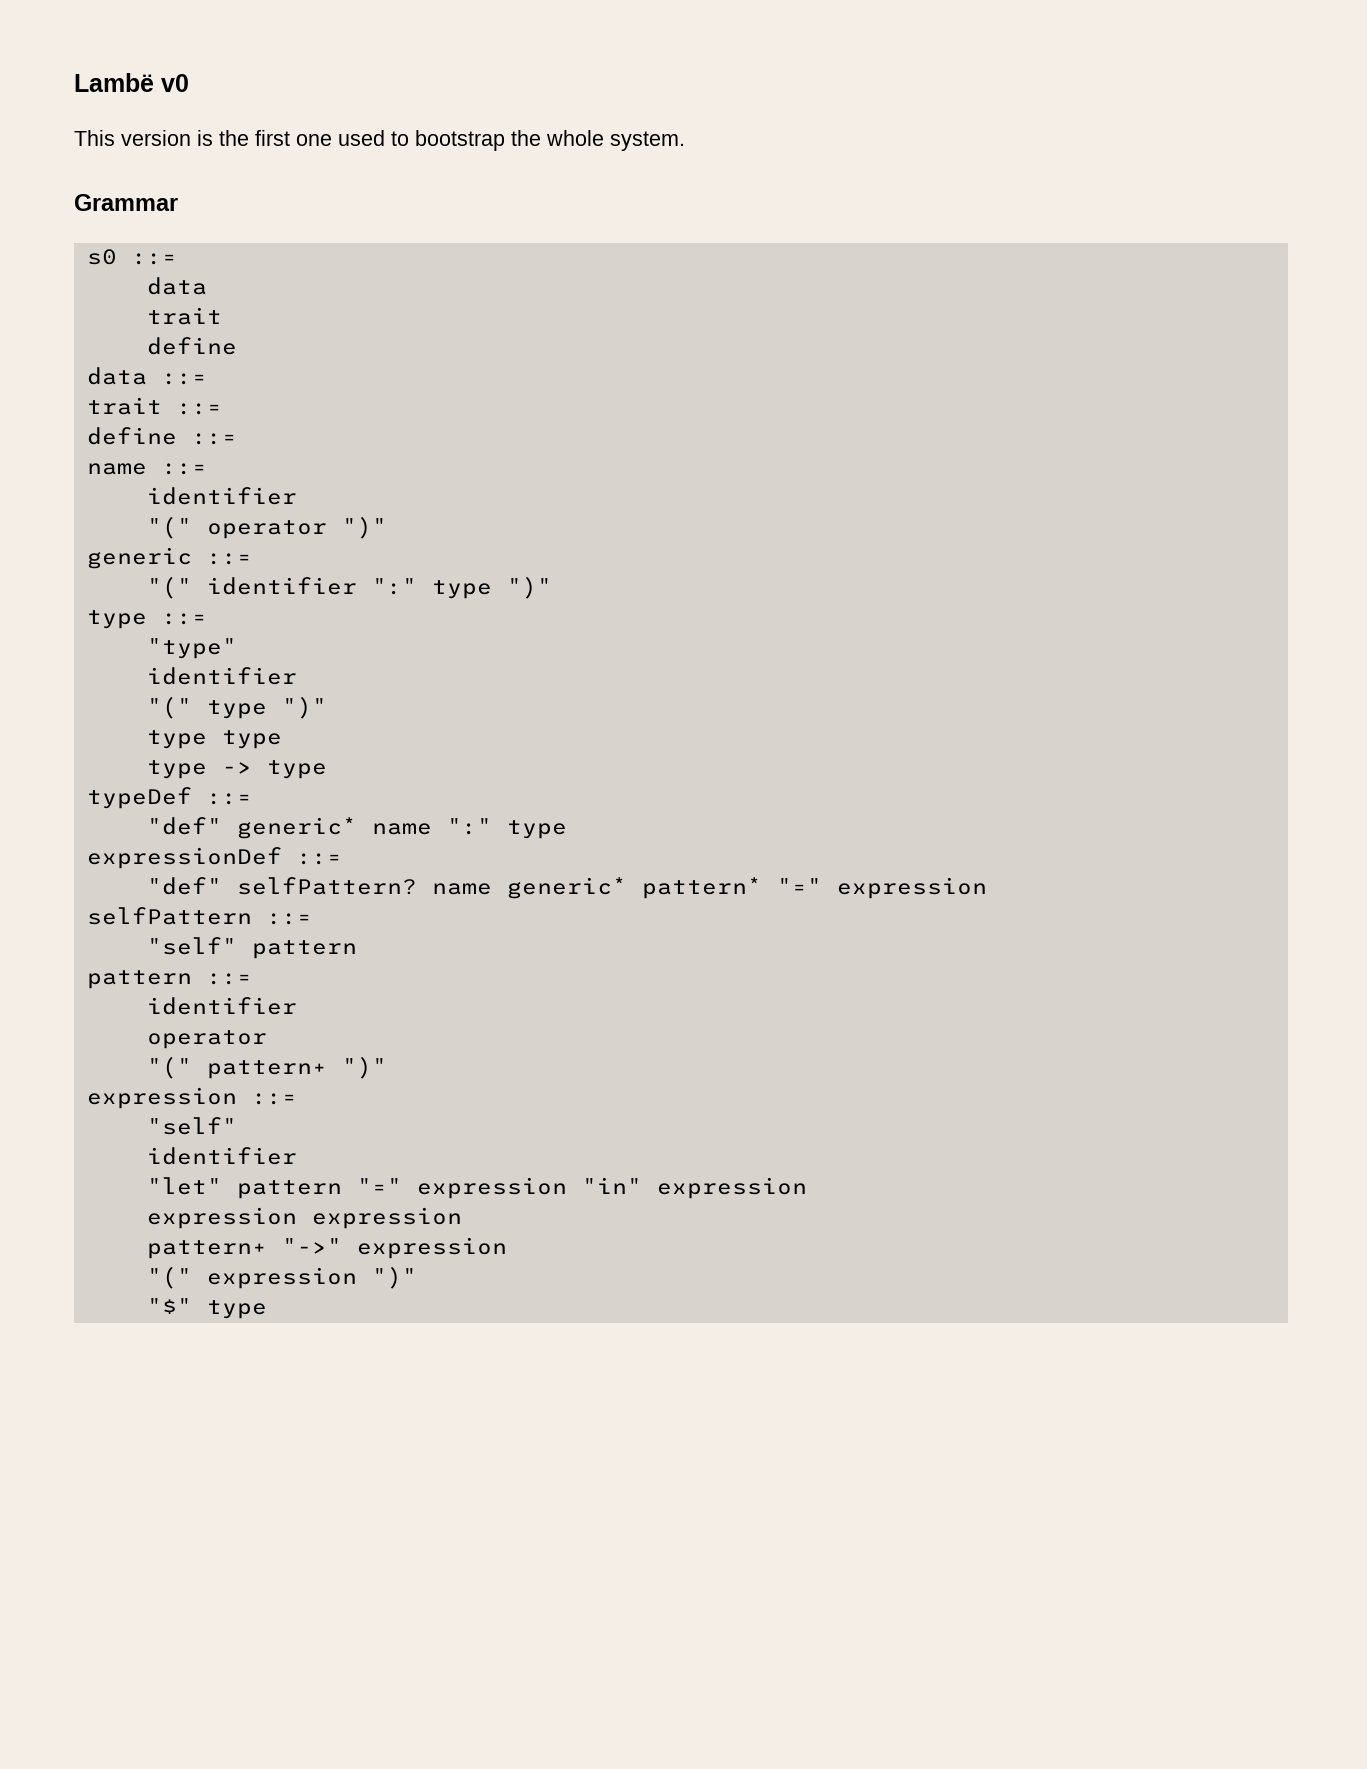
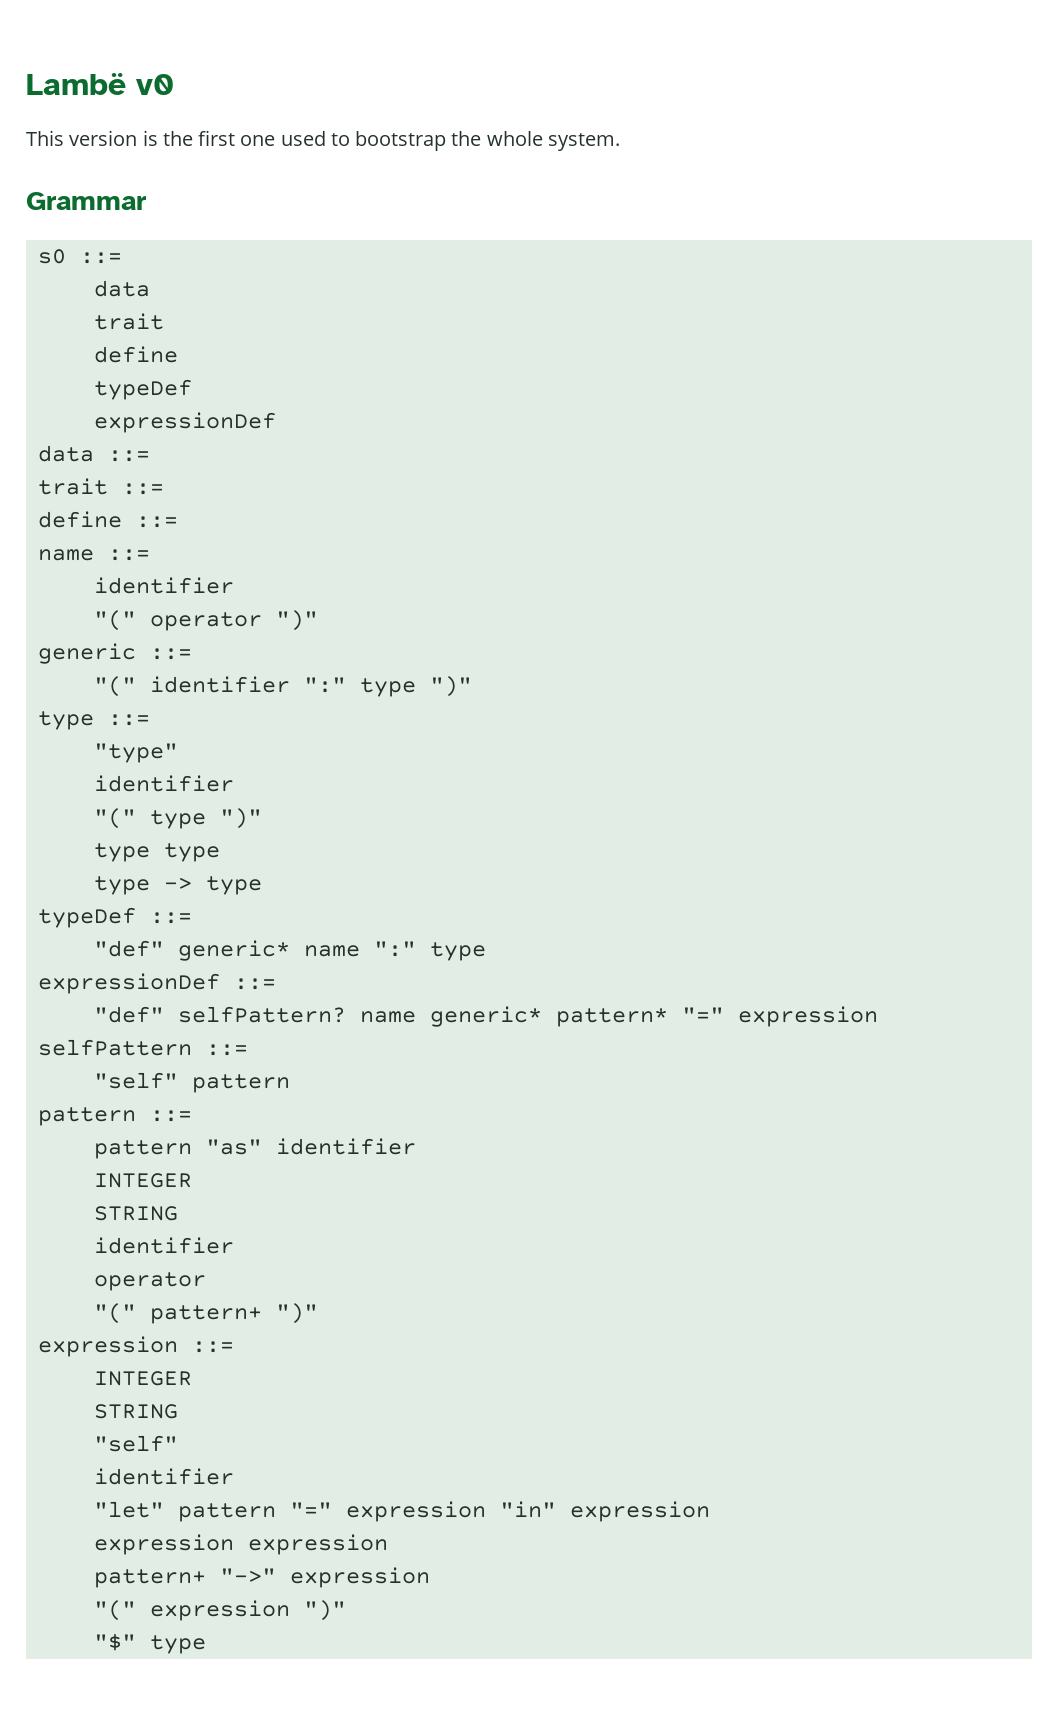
(237, 346) none -> [93,379,192,400] [93,412,276,433] // typeDef // expressionDef
(252, 979) none -> [93,1138,416,1159] [93,1173,192,1188] [93,1206,178,1221] // pattern "as" identifier // INTEGER // STRING
(297, 1099) none -> [93,1371,192,1386] [93,1404,178,1419] // INTEGER // STRING

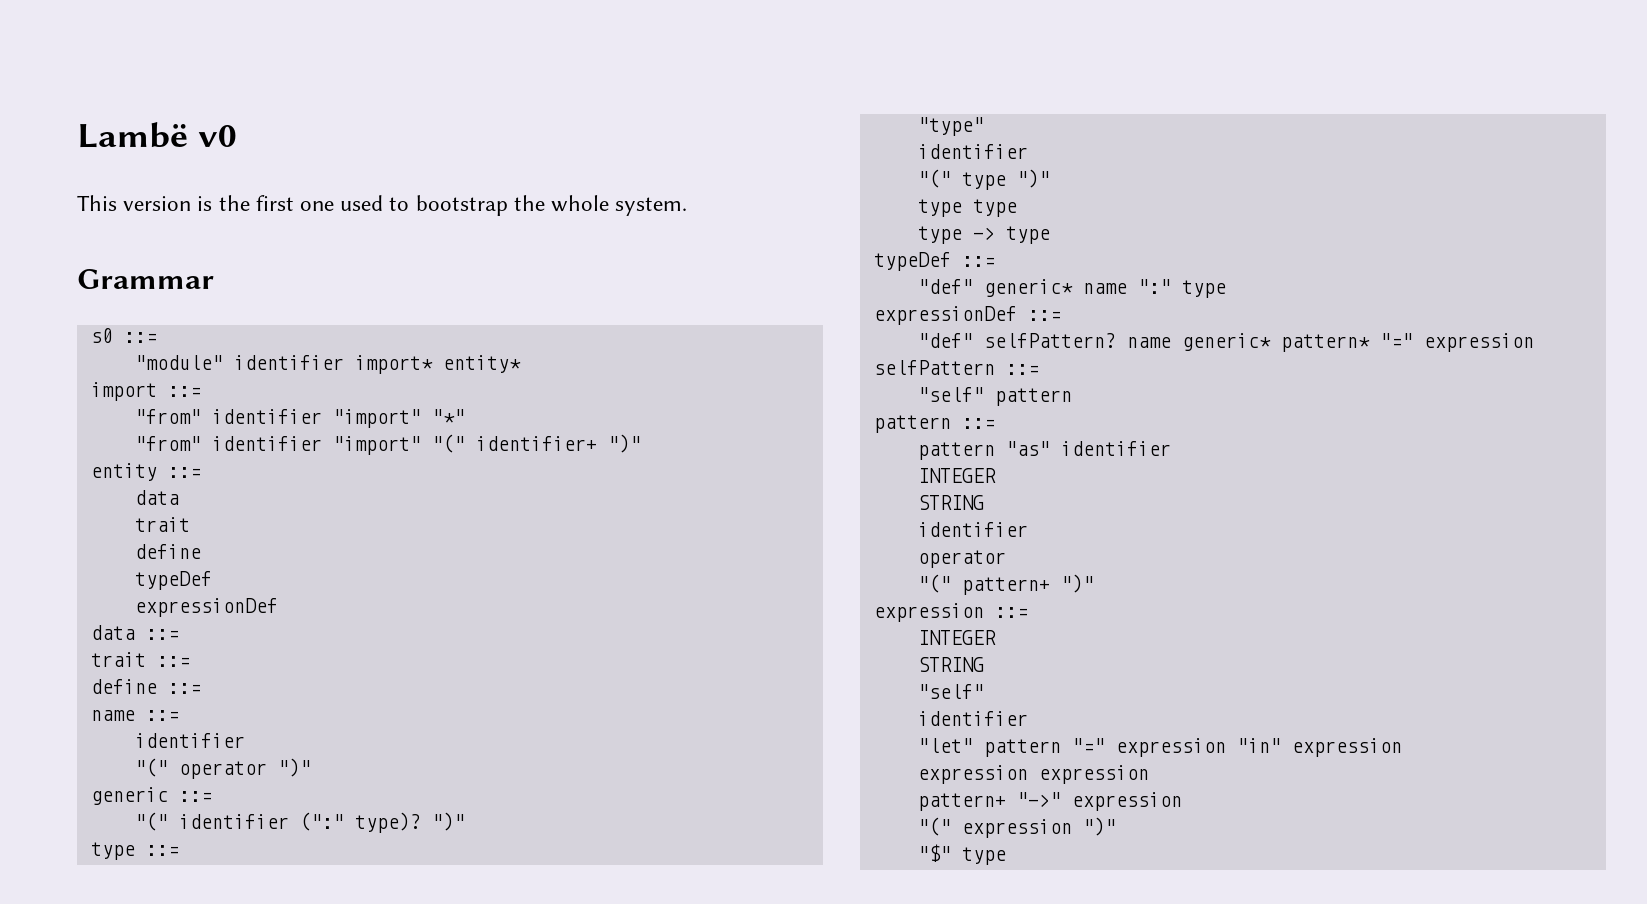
(122, 258) none -> [134,355,521,374] [90,382,201,401] [134,409,465,428] [134,434,641,455] [90,463,201,481] // "module" identifier import* entity* // import ::= // "from" identifier "import" "*" // "from" identifier "import" "(" identifier+ ")" // entity ::=
[303,677,416,697] ":" type -> [299,812,421,833] (":" type)?

